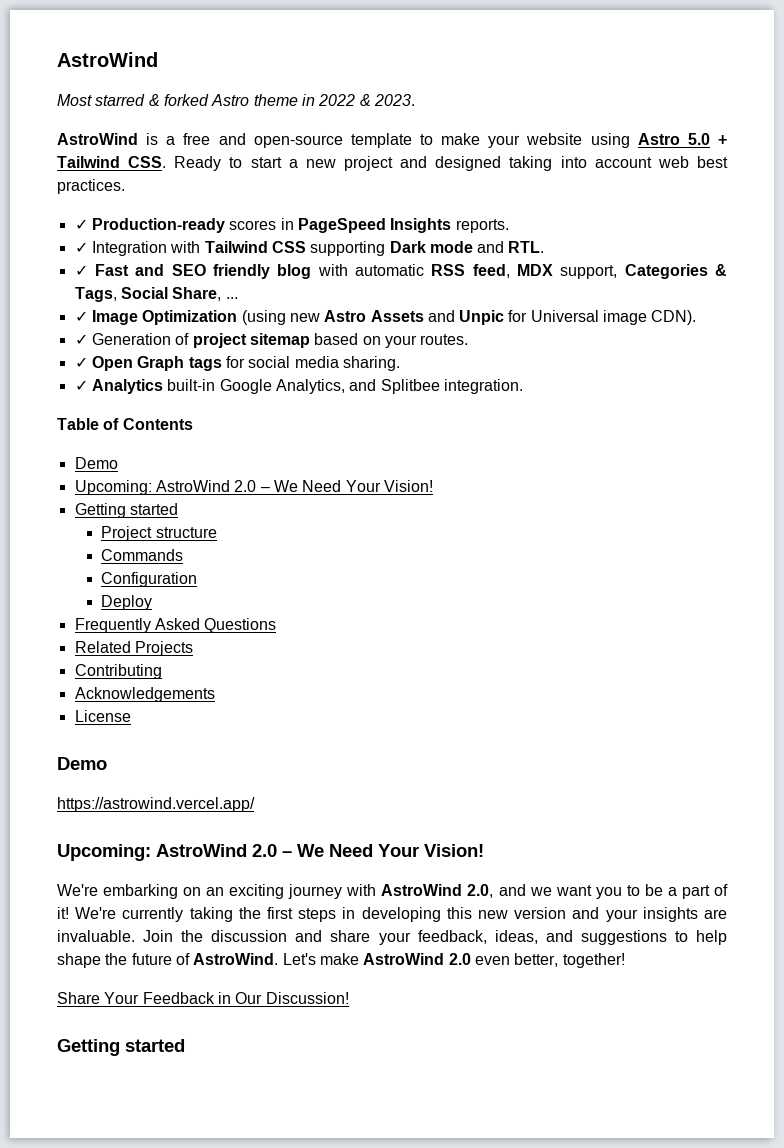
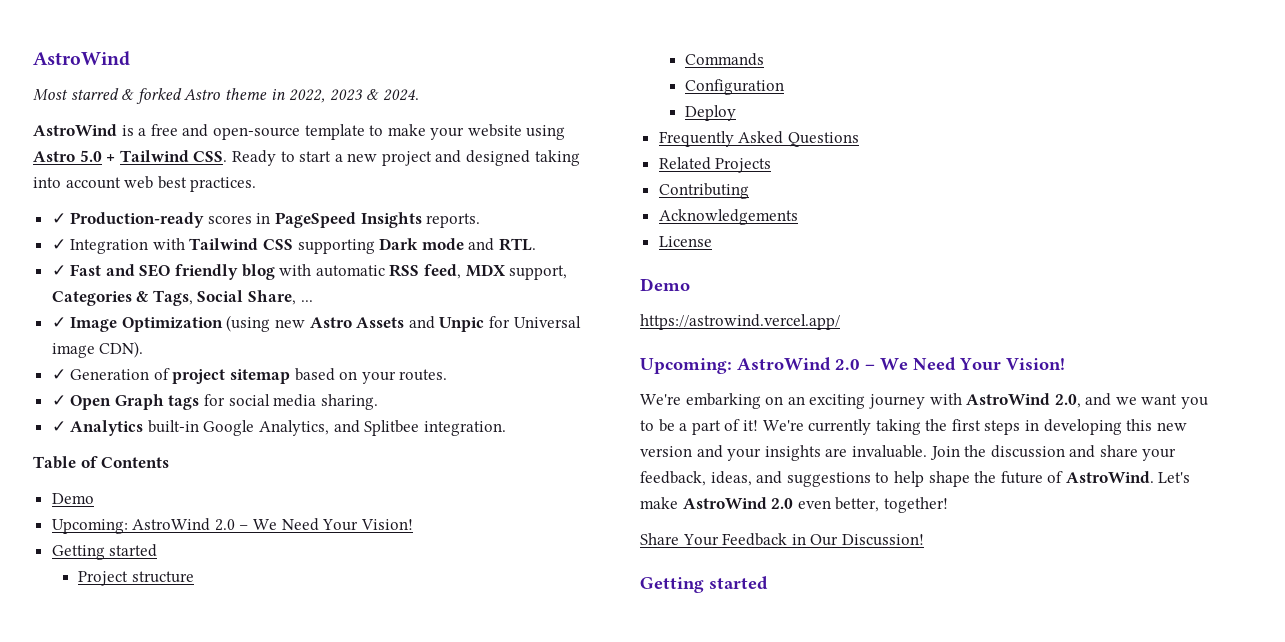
[318,94,415,106] 2022 & 2023. -> [289,89,419,103] 2022, 2023 & 2024.

